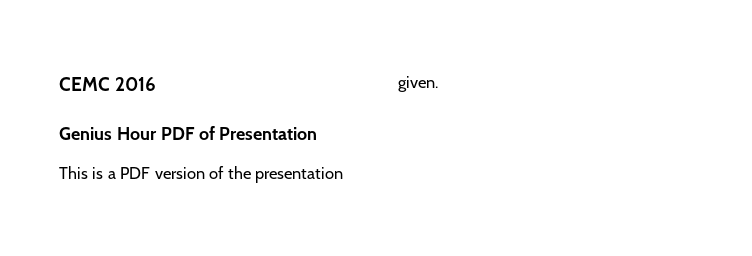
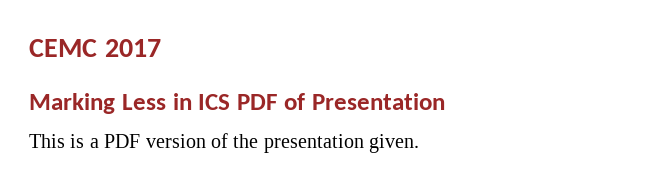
[115,77,157,91] [59,127,157,140] 2016 // Genius Hour -> [104,39,161,57] [29,93,231,114] 2017 // Marking Less in ICS

